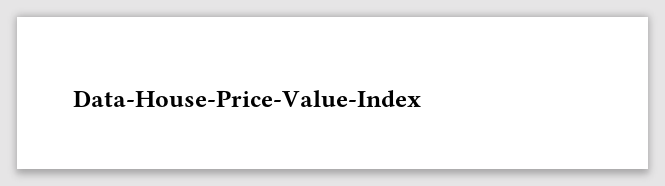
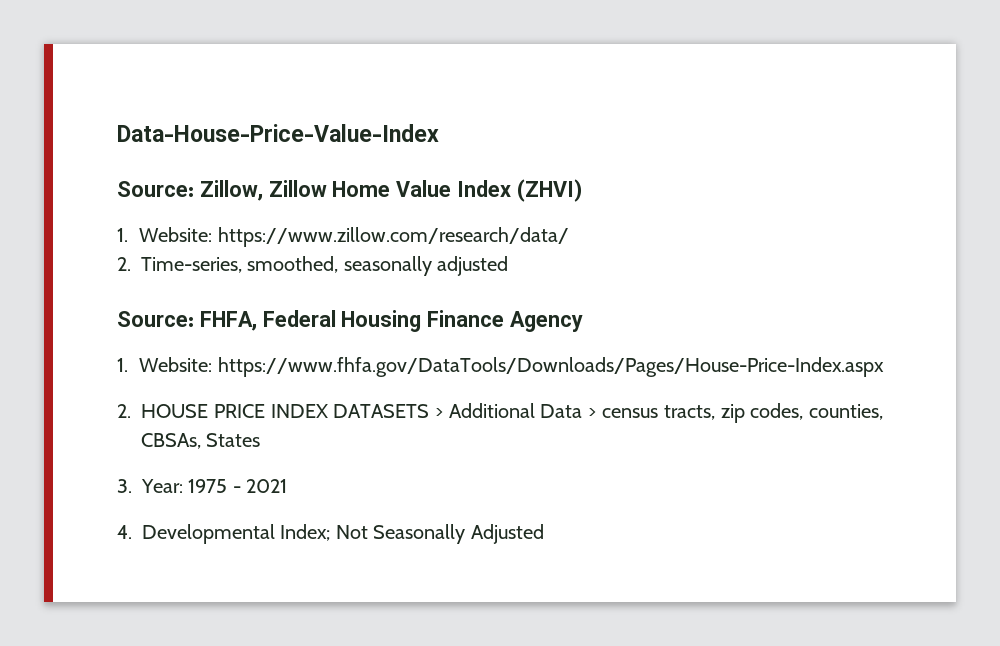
(421, 98) none -> [117,179,582,202] [117,227,569,247] [117,256,509,276] [117,310,584,332] [117,357,884,377] [117,403,883,423] [141,433,261,449] [117,479,288,493] [117,524,544,544] // Source: Zillow, Zillow Home Value Index (ZHVI) // 1. Website: https://www.zillow.com/research/data/ // 2. Time-series, smoothed, seasonally adjusted // Source: FHFA, Federal Housing Finance Agency // 1. Website: https://www.fhfa.gov/DataTools/Downloads/Pages/House-Price-Index.aspx // 2. HOUSE PRICE INDEX DATASETS > Additional Data > census tracts, zip codes, counties, CBSAs, States // 3. Year: 1975 - 2021 // 4. Developmental Index; Not Seasonally Adjusted

